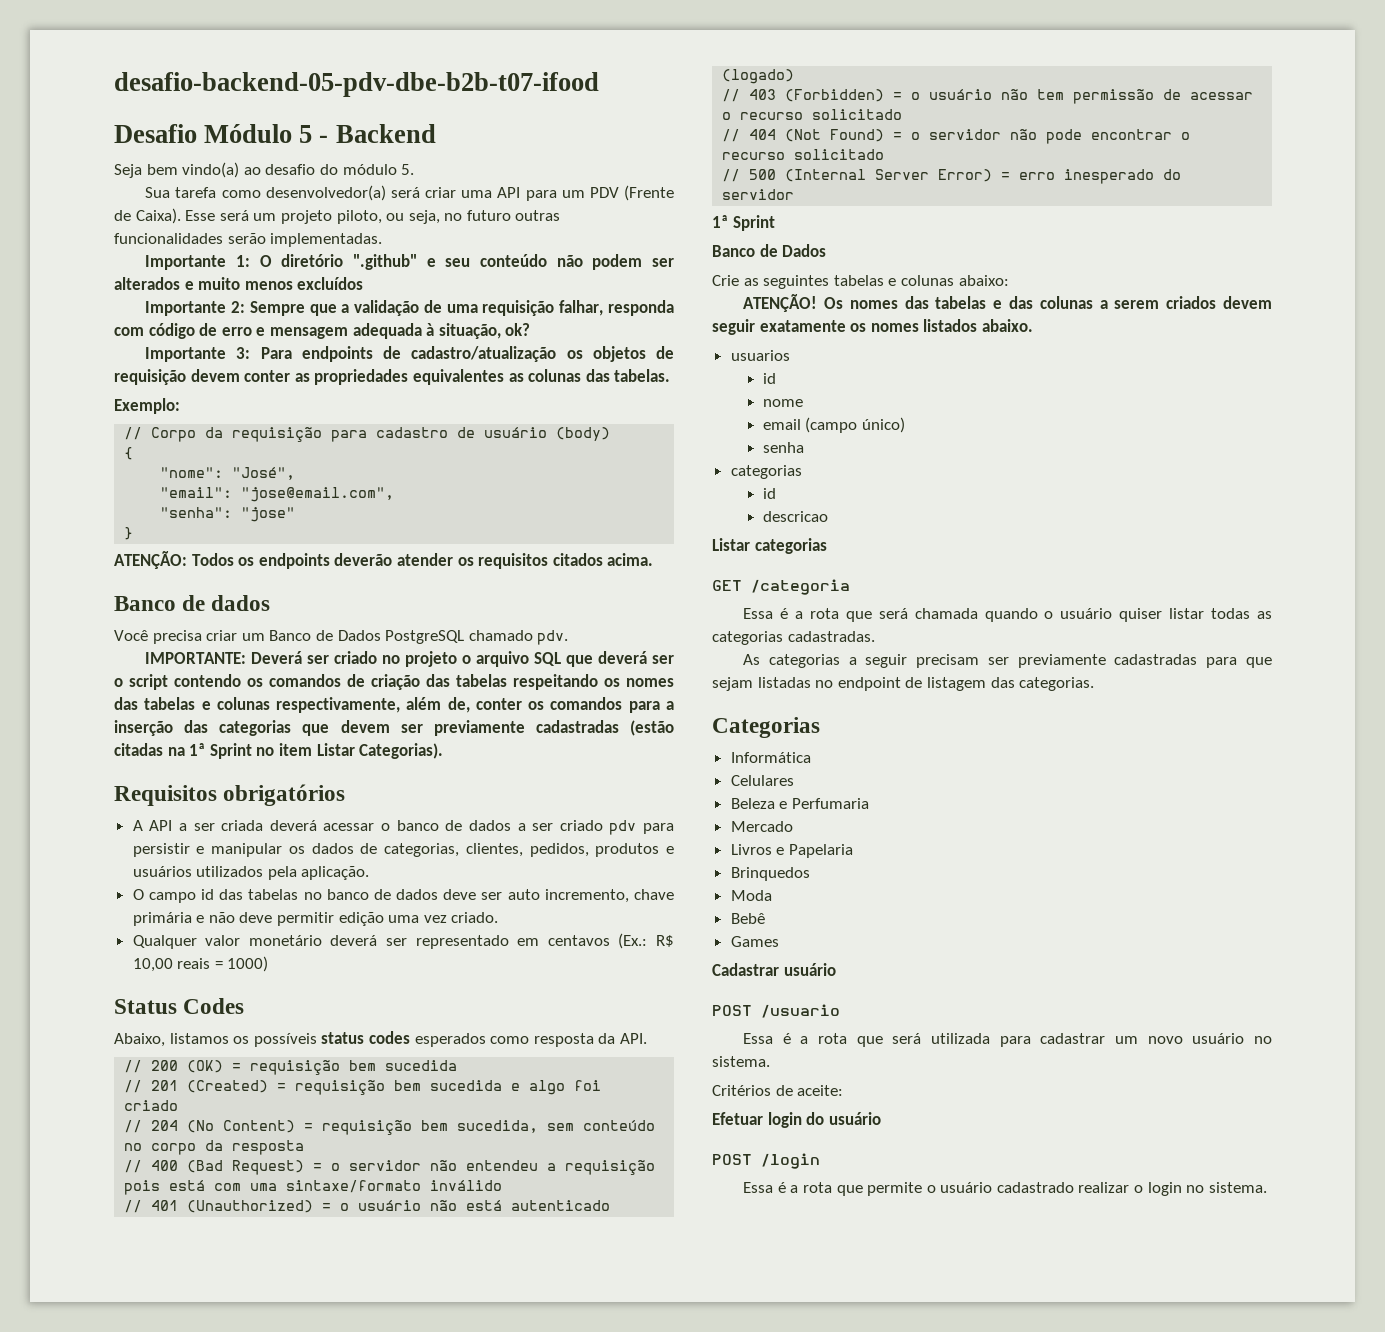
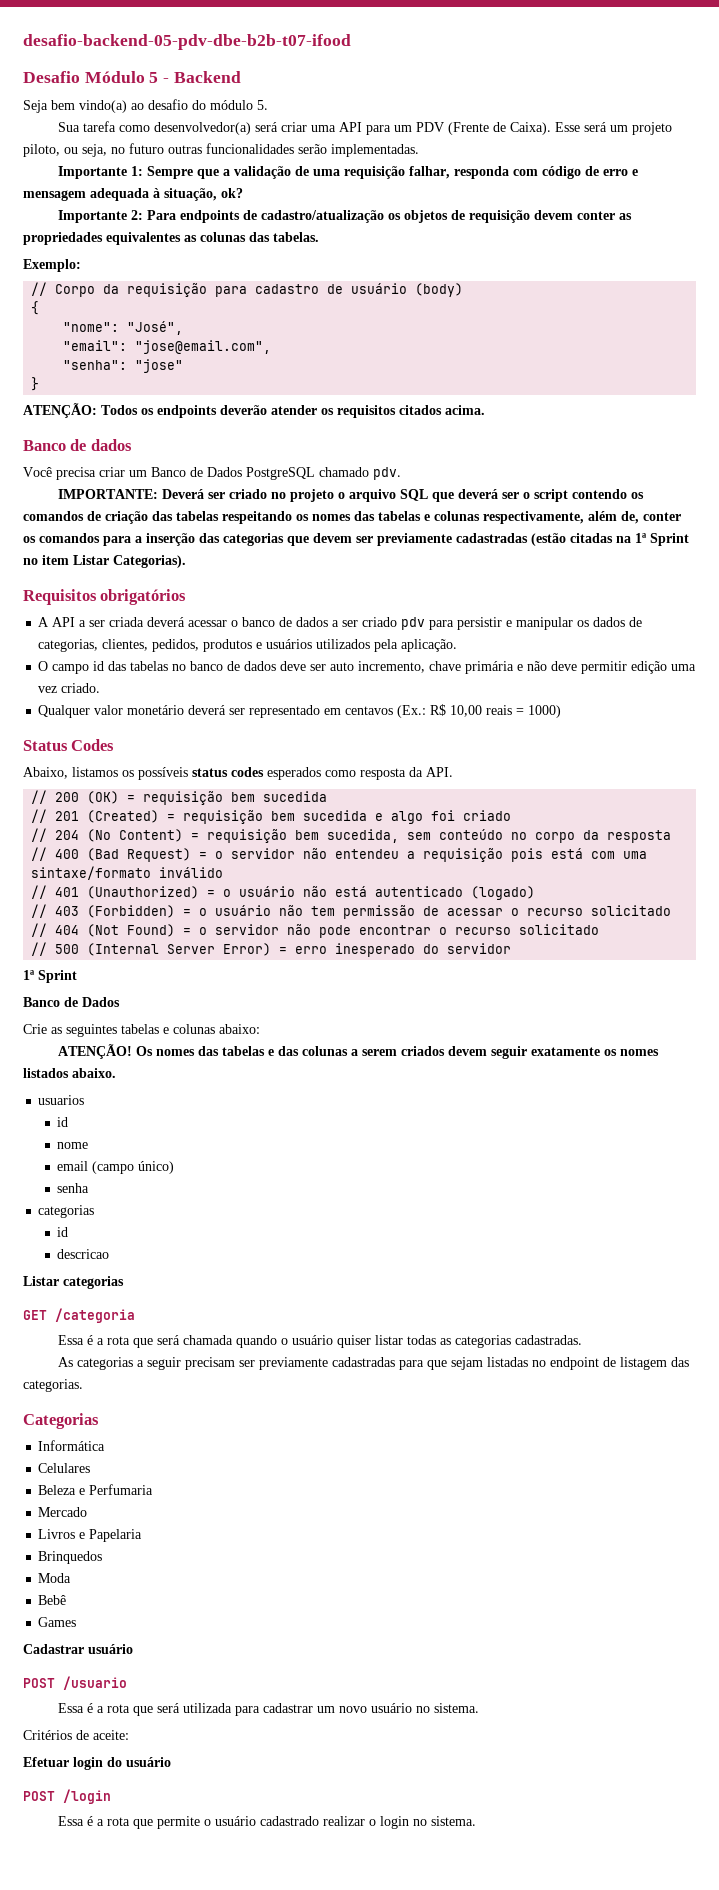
[259,254,674,270] [114,277,364,290] [145,301,245,316] O diretório ".github" e seu conteúdo não podem ser alterados e muito menos excluídos // Importante 2: -> (143, 171) none
[236,347,251,359] 3: -> [130,210,143,220] 2:

